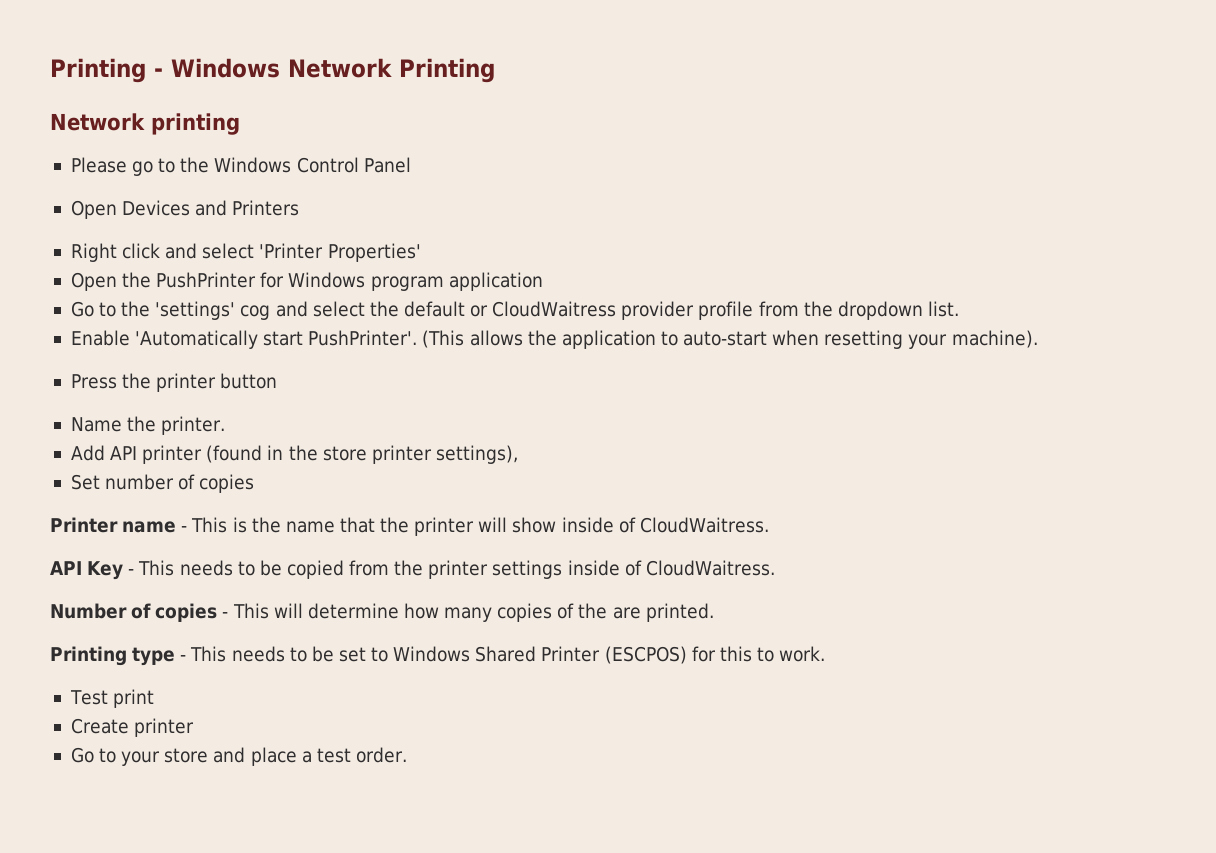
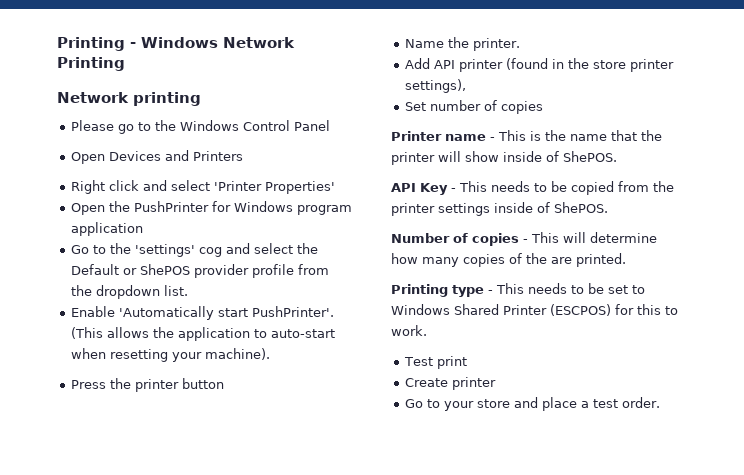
[403,301,617,317] default or CloudWaitress -> [71,264,191,275] Default or ShePOS
[639,517,769,533] CloudWaitress. -> [563,151,617,162] ShePOS.
[645,560,775,576] CloudWaitress. -> [554,202,608,213] ShePOS.

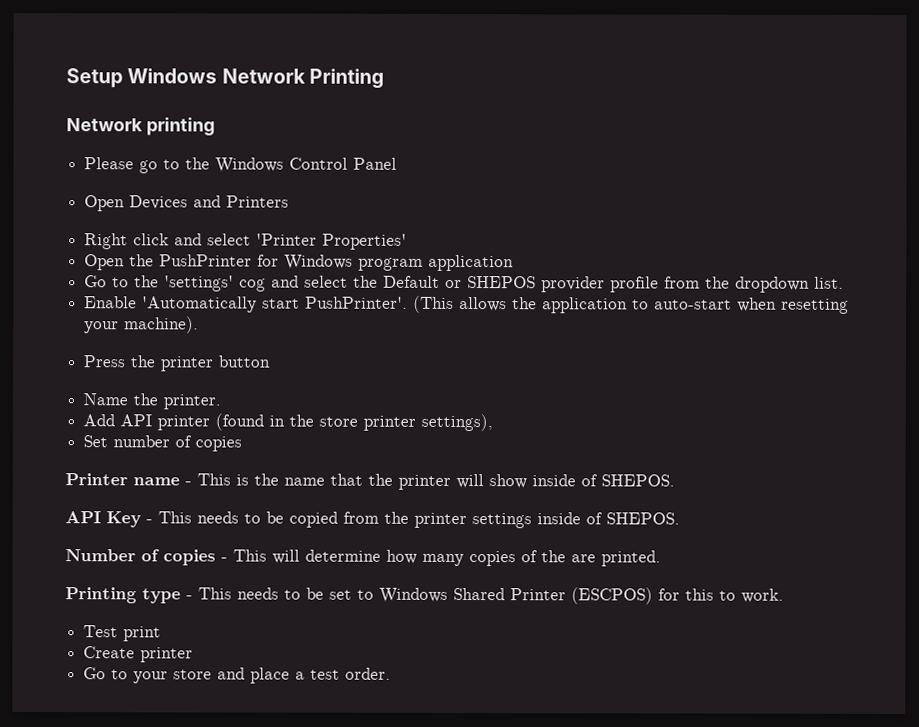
[57,37,136,51] Printing - -> [66,68,123,88] Setup
[140,264,191,275] ShePOS -> [467,276,537,289] SHEPOS
[563,151,617,162] ShePOS. -> [601,474,675,487] SHEPOS.
[554,202,608,213] ShePOS. -> [606,512,680,525] SHEPOS.

